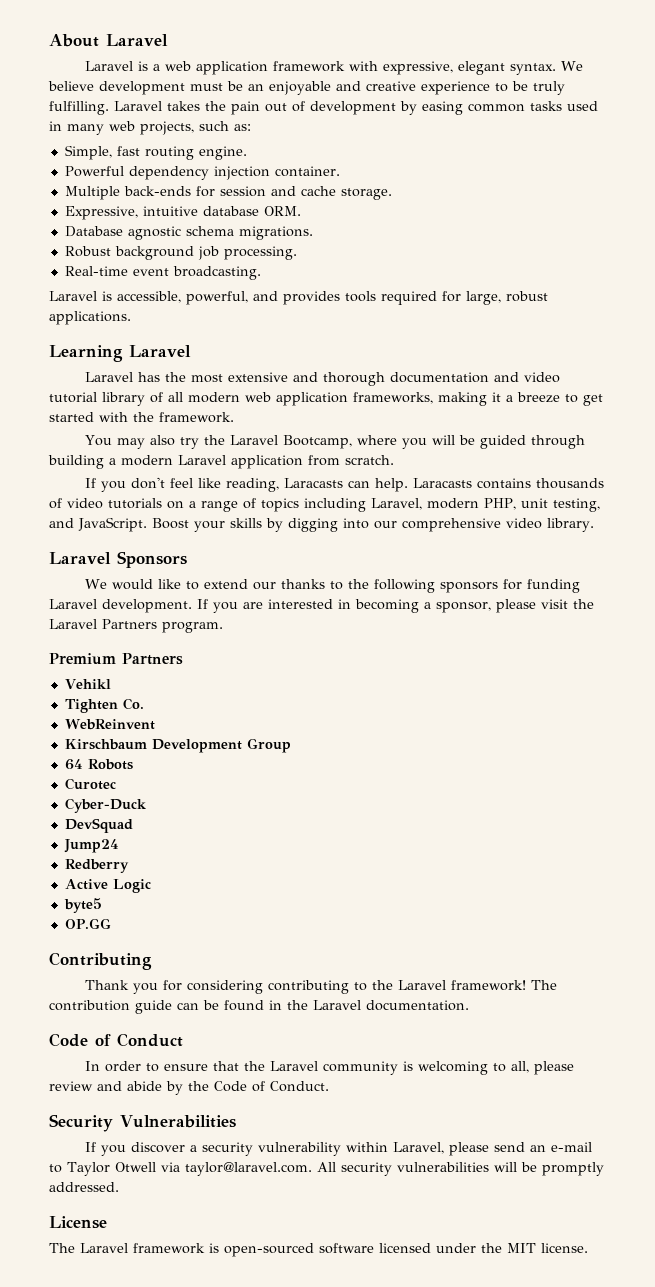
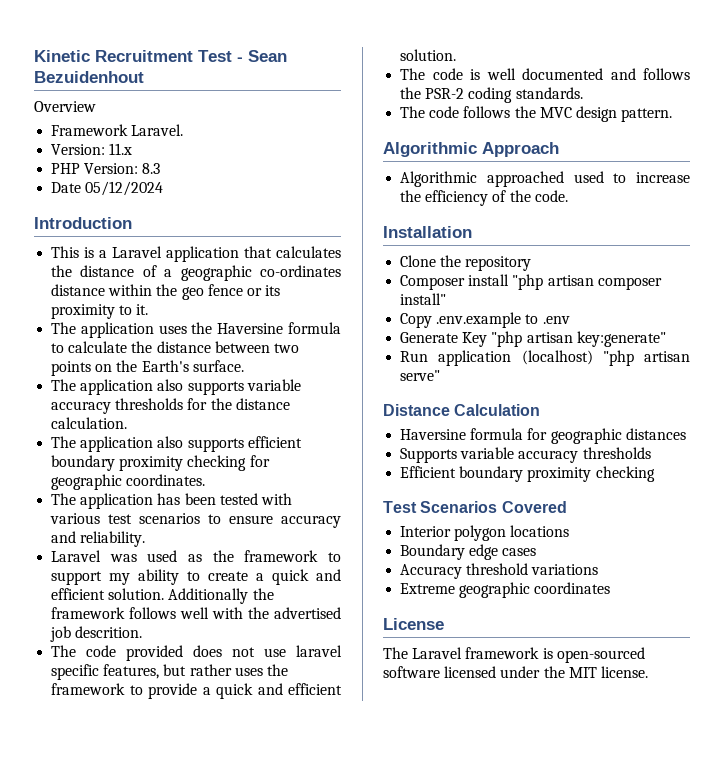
[49,34,168,47] [85,61,584,75] [48,81,565,95] [49,101,598,115] [49,121,251,135] [64,145,247,160] [64,166,340,180] [64,186,392,200] [64,206,301,220] [64,226,313,240] [64,246,297,260] [64,266,261,280] [49,291,548,305] [49,311,131,325] [49,345,191,362] [85,372,561,386] [49,392,603,406] [49,412,234,423] [85,435,586,449] [48,455,394,469] [85,477,605,492] [49,498,600,512] [49,517,594,532] [49,551,187,568] [85,579,581,593] [49,599,594,613] [49,619,223,633] [49,653,183,665] [64,679,111,689] [64,698,144,713] [64,719,155,730] [64,738,291,753] [64,759,133,770] [64,778,116,790] [64,798,147,813] [64,818,133,833] [63,839,119,853] [64,859,129,873] [64,879,151,893] [63,898,102,913] [64,918,111,929] [49,952,152,970] [85,980,558,994] [49,1000,469,1014] [49,1033,183,1047] [85,1061,575,1075] [49,1081,329,1095] [49,1114,236,1132] [85,1142,593,1156] [49,1162,604,1176] [49,1182,119,1192] About Laravel // Laravel is a web application framework with expressive, elegant syntax. We believe development must be an enjoyable and creative experience to be truly fulfilling. Laravel takes the pain out of development by easing common tasks used in many web projects, such as: // Simple, fast routing engine. // Powerful dependency injection container. // Multiple back-ends for session and cache storage. // Expressive, intuitive database ORM. // Database agnostic schema migrations. // Robust background job processing. // Real-time event broadcasting. // Laravel is accessible, powerful, and provides tools required for large, robust applications. // Learning Laravel // Laravel has the most extensive and thorough documentation and video tutorial library of all modern web application frameworks, making it a breeze to get started with the framework. // You may also try the Laravel Bootcamp, where you will be guided through building a modern Laravel application from scratch. // If you don't feel like reading, Laracasts can help. Laracasts contains thousands of video tutorials on a range of topics including Laravel, modern PHP, unit testing, and JavaScript. Boost your skills by digging into our comprehensive video library. // Laravel Sponsors // We would like to extend our thanks to the following sponsors for funding Laravel development. If you are interested in becoming a sponsor, please visit the Laravel Partners program. // Premium Partners // Vehikl // Tighten Co. // WebReinvent // Kirschbaum Development Group // 64 Robots // Curotec // Cyber-Duck // DevSquad // Jump24 // Redberry // Active Logic // byte5 // OP.GG // Contributing // Thank you for considering contributing to the Laravel framework! The contribution guide can be found in the Laravel documentation. // Code of Conduct // In order to ensure that the Laravel community is welcoming to all, please review and abide by the Code of Conduct. // Security Vulnerabilities // If you discover a security vulnerability within Laravel, please send an e-mail to Taylor Otwell via taylor@laravel.com. All security vulnerabilities will be promptly addressed. -> [34,50,287,62] [34,71,144,83] [34,101,96,112] [51,124,184,136] [51,143,133,155] [51,163,161,174] [51,181,164,196] [34,217,132,229] [51,246,341,262] [51,265,341,281] [51,284,281,300] [51,304,149,319] [51,322,341,338] [51,341,299,353] [51,360,244,376] [51,379,301,395] [51,398,290,414] [51,417,128,429] [51,436,302,452] [51,455,270,471] [51,474,206,490] [51,493,292,509] [50,513,341,528] [51,531,146,547] [51,550,341,562] [51,569,341,585] [51,588,274,604] [51,607,341,619] [50,626,143,642] [51,645,342,661] [51,664,288,680] [51,683,342,699] [400,49,457,61] [400,68,690,80] [400,87,583,103] [400,106,673,122] [383,142,559,157] [400,171,690,187] [400,190,568,206] [383,226,472,238] [400,255,532,271] [400,274,662,290] [400,293,447,305] [400,312,570,328] [400,331,666,347] [400,350,690,366] [400,370,441,381] [383,404,541,416] [400,428,686,444] [400,447,651,463] [400,466,655,482] [383,501,567,513] [400,525,570,541] [400,544,537,560] [400,563,599,579] [400,582,611,598] Kinetic Recruitment Test - Sean Bezuidenhout // Overview // Framework Laravel. // Version: 11.x // PHP Version: 8.3 // Date 05/12/2024 // Introduction // This is a Laravel application that calculates the distance of a geographic co-ordinates distance within the geo fence or its proximity to it. // The application uses the Haversine formula to calculate the distance between two points on the Earth's surface. // The application also supports variable accuracy thresholds for the distance calculation. // The application also supports efficient boundary proximity checking for geographic coordinates. // The application has been tested with various test scenarios to ensure accuracy and reliability. // Laravel was used as the framework to support my ability to create a quick and efficient solution. Additionally the framework follows well with the advertised job descrition. // The code provided does not use laravel specific features, but rather uses the framework to provide a quick and efficient solution. // The code is well documented and follows the PSR-2 coding standards. // The code follows the MVC design pattern. // Algorithmic Approach // Algorithmic approached used to increase the efficiency of the code. // Installation // Clone the repository // Composer install "php artisan composer install" // Copy .env.example to .env // Generate Key "php artisan key:generate" // Run application (localhost) "php artisan serve" // Distance Calculation // Haversine formula for geographic distances // Supports variable accuracy thresholds // Efficient boundary proximity checking // Test Scenarios Covered // Interior polygon locations // Boundary edge cases // Accuracy threshold variations // Extreme geographic coordinates

